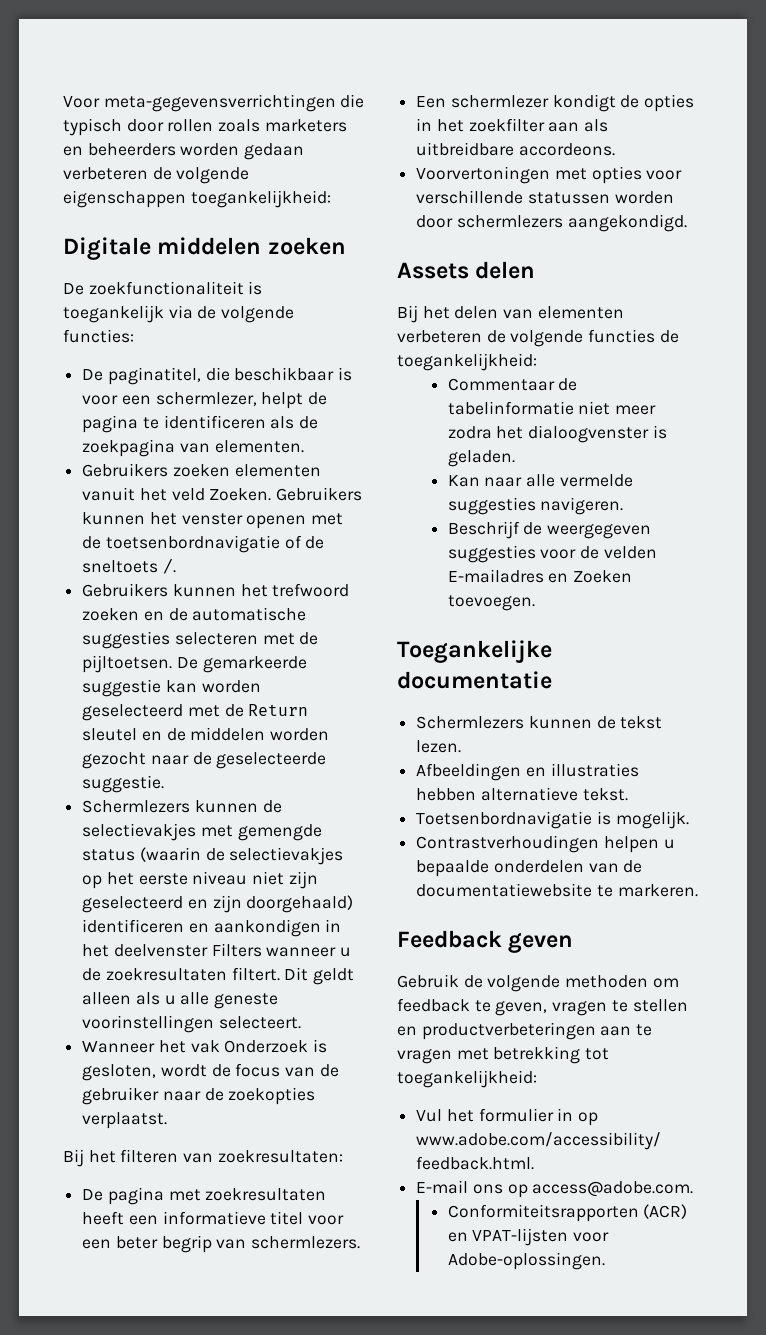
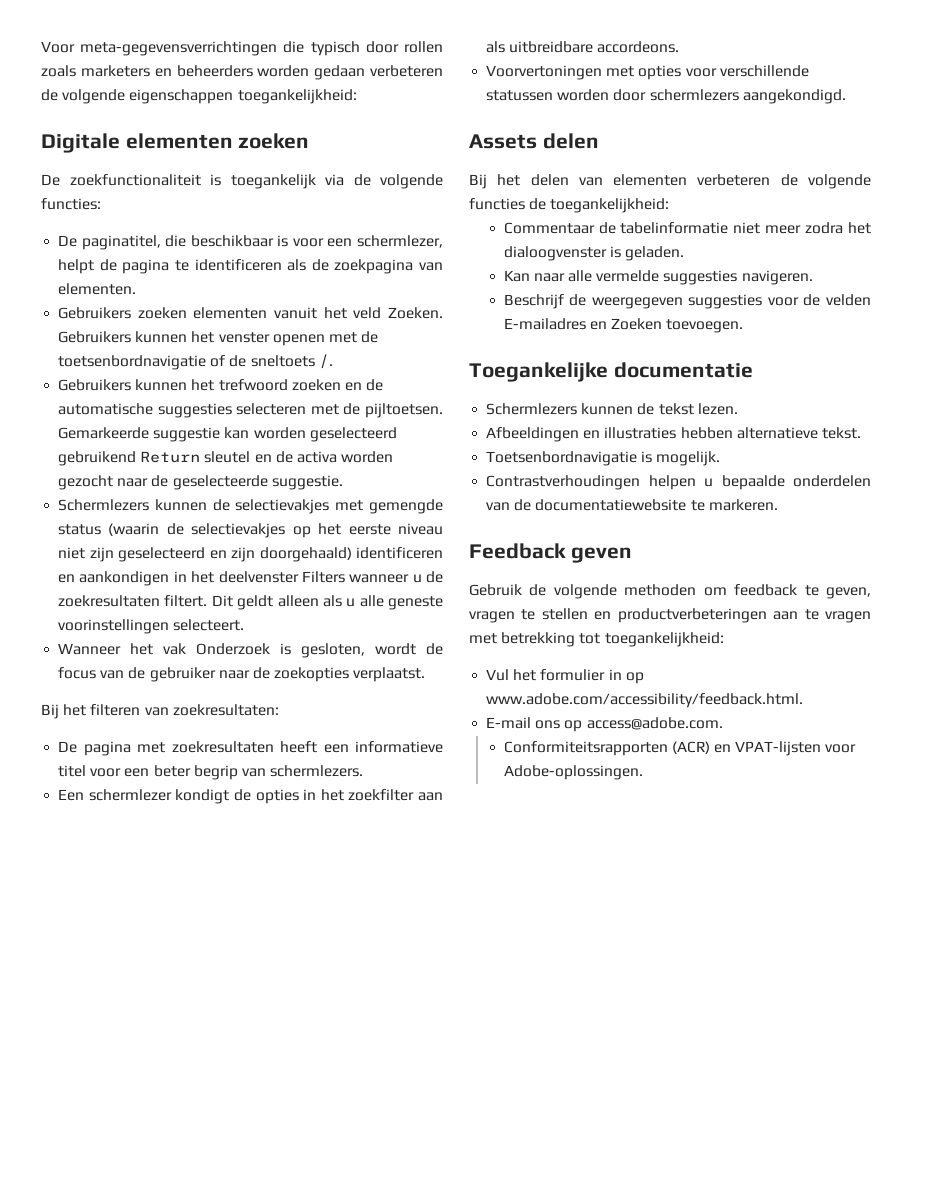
[157,237,262,255] middelen -> [125,133,233,149] elementen
[176,656,307,673] De gemarkeerde -> [58,427,150,439] Gemarkeerde
[187,704,244,717] met de -> [58,451,137,466] gebruikend
[190,727,266,741] middelen -> [296,451,337,463] activa

